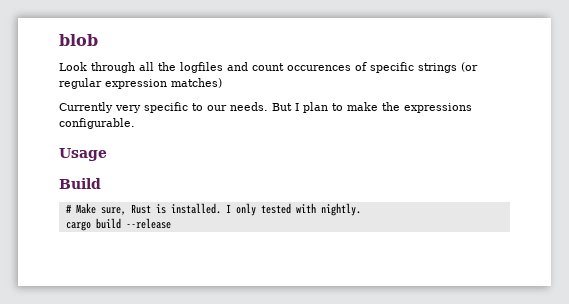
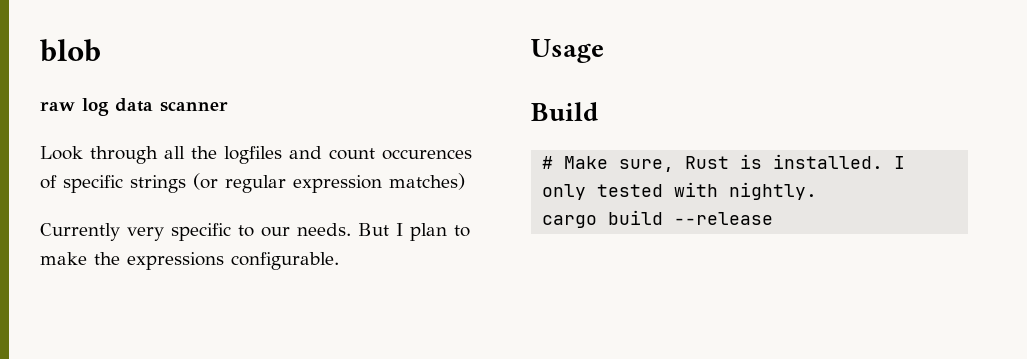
(98, 40) none -> [40,98,228,116] // raw log data scanner

